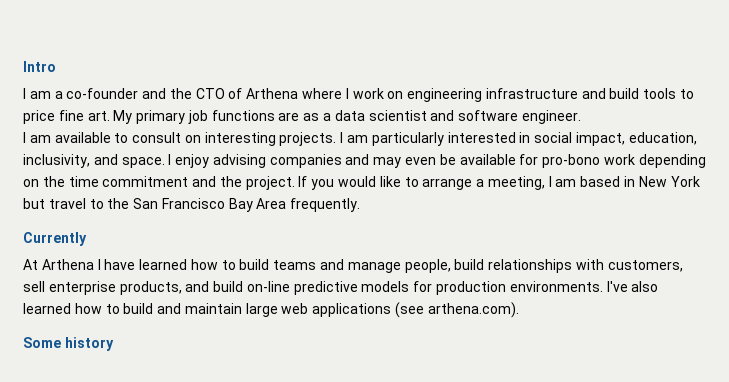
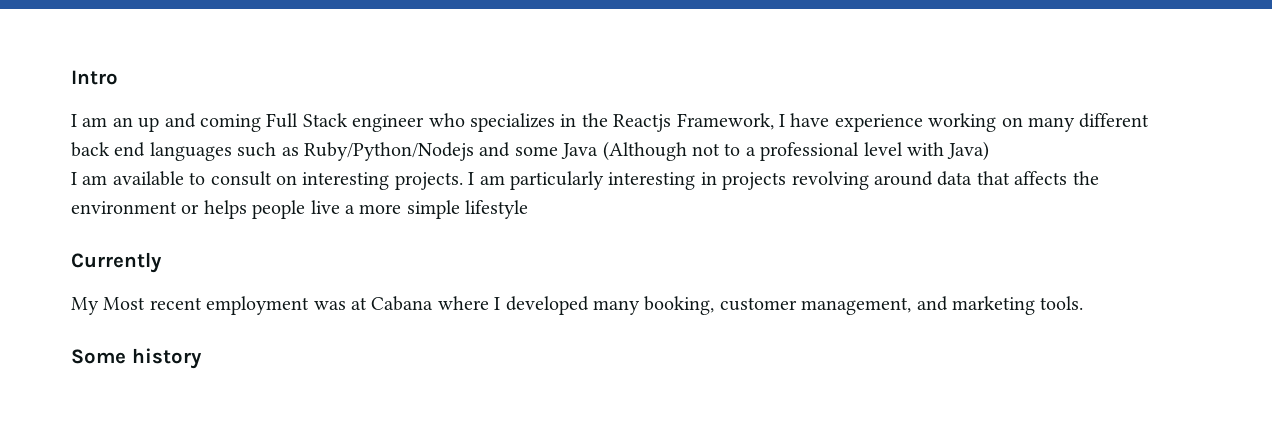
[54,88,695,102] [23,110,581,124] a co-founder and the CTO of Arthena where I work on engineering infrastructure and build tools to price fine art. My primary job functions are as a data scientist and software engineer. -> [112,113,1150,132] [71,141,990,161] an up and coming Full Stack engineer who specializes in the Reactjs Framework, I have experience working on many different back end languages such as Ruby/Python/Nodejs and some Java (Although not to a professional level with Java)
[447,132,697,146] [23,154,706,168] [23,176,700,190] [23,198,361,212] [23,232,87,246] [23,259,683,273] [23,281,659,295] [23,302,519,318] interested in social impact, education, inclusivity, and space. I enjoy advising companies and may even be available for pro-bono work depending on the time commitment and the project. If you would like to arrange a meeting, I am based in New York but travel to the San Francisco Bay Area frequently. // Currently // At Arthena I have learned how to build teams and manage people, build relationships with customers, sell enterprise products, and build on-line predictive models for production environments. I've also learned how to build and maintain large web applications (see arthena.com). -> [608,171,1099,190] [71,200,529,219] [71,252,162,273] [71,296,1084,315] interesting in projects revolving around data that affects the environment or helps people live a more simple lifestyle // Currently // My Most recent employment was at Cabana where I developed many booking, customer management, and marketing tools.

